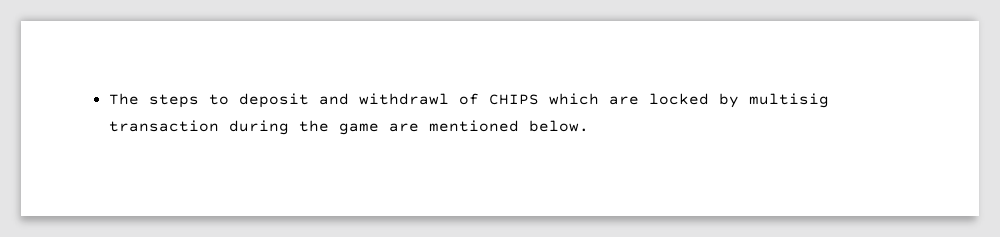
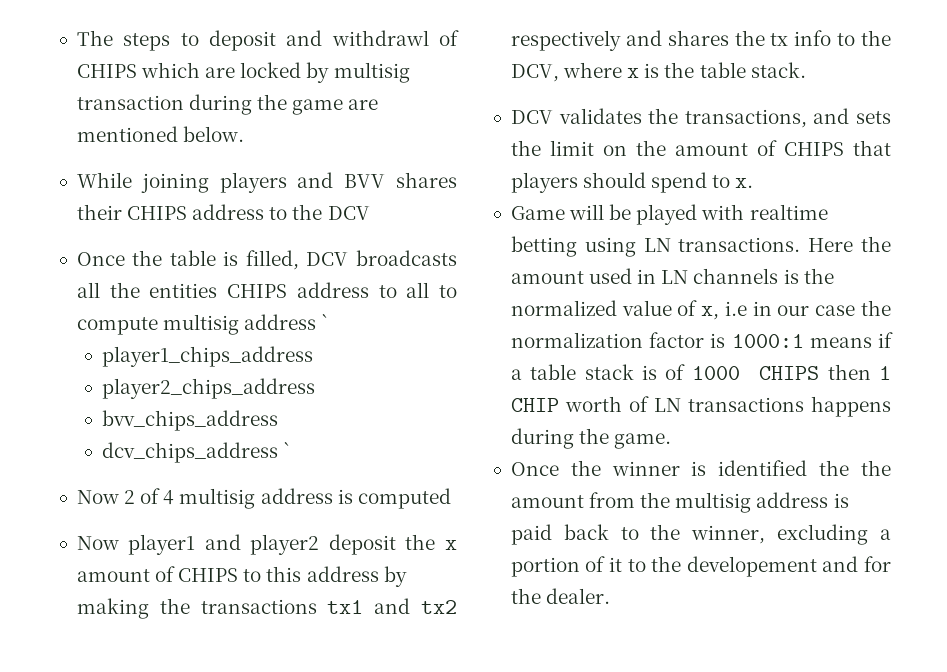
(589, 126) none -> [76,172,458,193] [76,204,370,220] [76,250,457,270] [76,282,458,298] [76,314,330,335] [101,346,313,367] [101,378,315,399] [101,410,278,431] [101,442,292,463] [76,488,451,509] [76,534,457,555] [76,566,407,587] [76,598,458,619] [510,30,891,51] [510,62,806,82] [510,108,891,128] [510,140,891,156] [510,172,754,193] [510,204,828,225] [510,236,891,257] [510,268,834,284] [510,300,891,320] [510,332,893,348] [510,364,891,380] [510,396,891,417] [510,428,672,449] [510,460,892,476] [510,492,849,513] [510,524,892,545] [510,556,891,577] [510,588,611,604] // While joining players and BVV shares their CHIPS address to the DCV // Once the table is filled, DCV broadcasts all the entities CHIPS address to all to compute multisig address ` // player1_chips_address // player2_chips_address // bvv_chips_address // dcv_chips_address ` // Now 2 of 4 multisig address is computed // Now player1 and player2 deposit the x amount of CHIPS to this address by making the transactions tx1 and tx2 respectively and shares the tx info to the DCV, where x is the table stack. // DCV validates the transactions, and sets the limit on the amount of CHIPS that players should spend to x. // Game will be played with realtime betting using LN transactions. Here the amount used in LN channels is the normalized value of x, i.e in our case the normalization factor is 1000:1 means if a table stack is of 1000 CHIPS then 1 CHIP worth of LN transactions happens during the game. // Once the winner is identified the the amount from the multisig address is paid back to the winner, excluding a portion of it to the developement and for the dealer.

